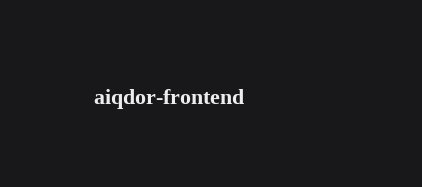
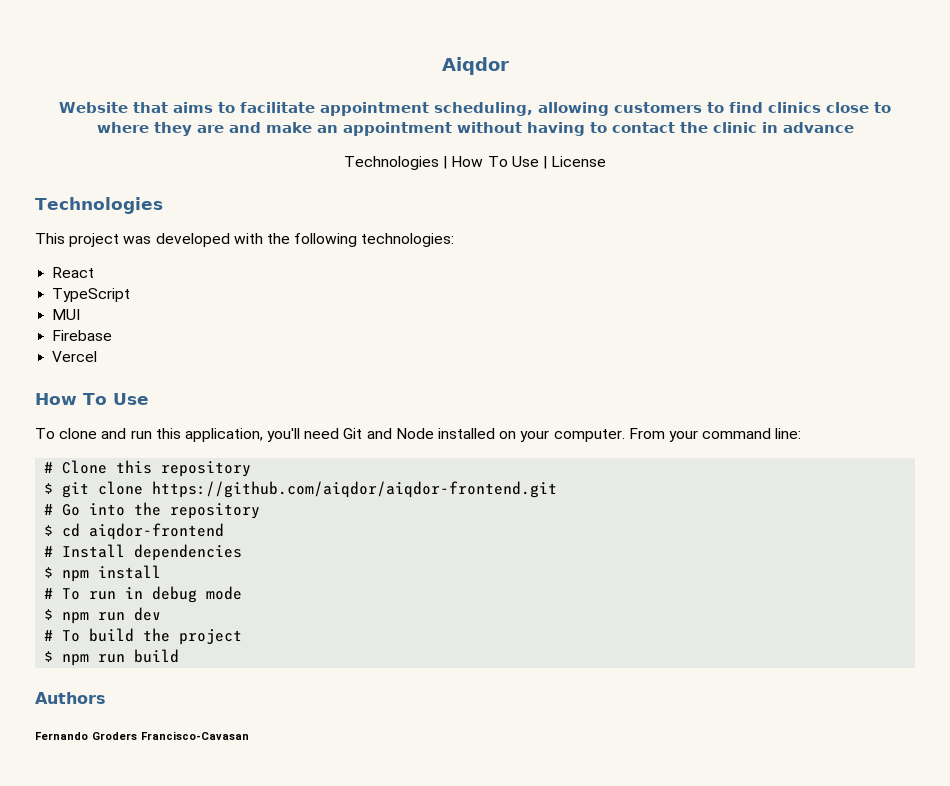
[94,89,244,109] aiqdor-frontend -> [441,57,509,75] [59,102,891,116] [96,122,854,136] [343,156,607,170] [35,197,163,214] [35,233,455,247] [52,267,95,278] [52,288,131,302] [52,309,81,320] [52,330,113,341] [52,351,98,362] [35,393,149,405] [35,428,802,442] [44,460,252,477] [44,481,558,498] [44,502,261,519] [44,523,225,540] [44,544,243,561] [44,565,162,582] [44,586,243,603] [44,607,162,624] [44,628,243,645] [44,649,180,666] [35,692,106,704] [35,731,250,740] Aiqdor // Website that aims to facilitate appointment scheduling, allowing customers to find clinics close to where they are and make an appointment without having to contact the clinic in advance // Technologies | How To Use | License // Technologies // This project was developed with the following technologies: // React // TypeScript // MUI // Firebase // Vercel // How To Use // To clone and run this application, you'll need Git and Node installed on your computer. From your command line: // # Clone this repository // $ git clone https://github.com/aiqdor/aiqdor-frontend.git // # Go into the repository // $ cd aiqdor-frontend // # Install dependencies // $ npm install // # To run in debug mode // $ npm run dev // # To build the project // $ npm run build // Authors // Fernando Groders Francisco-Cavasan

